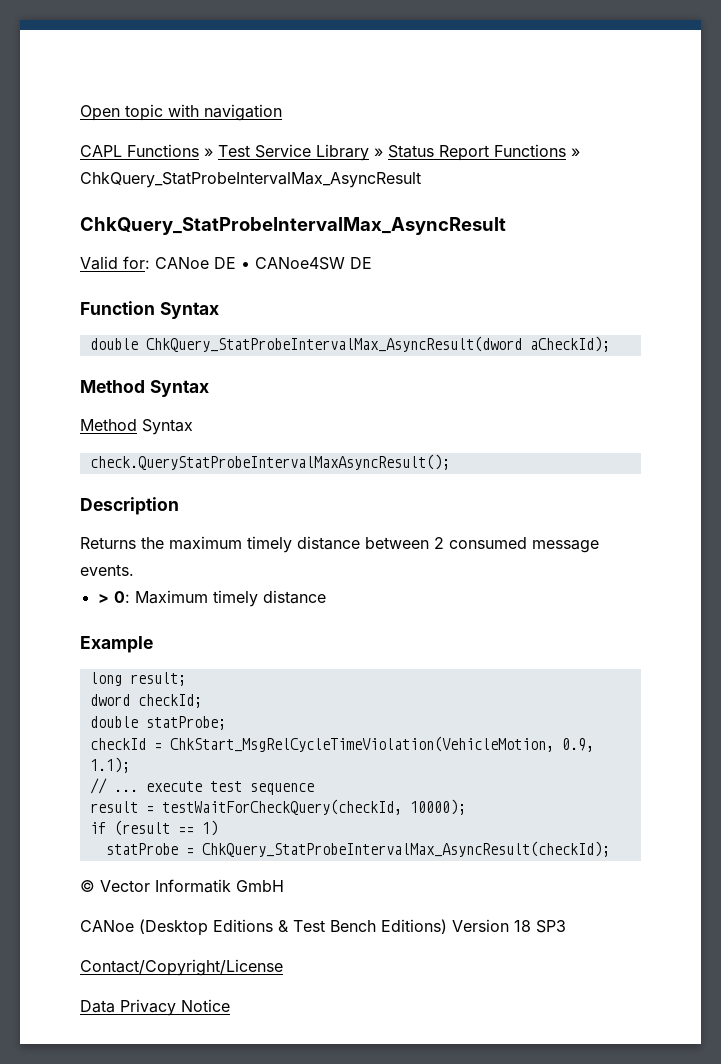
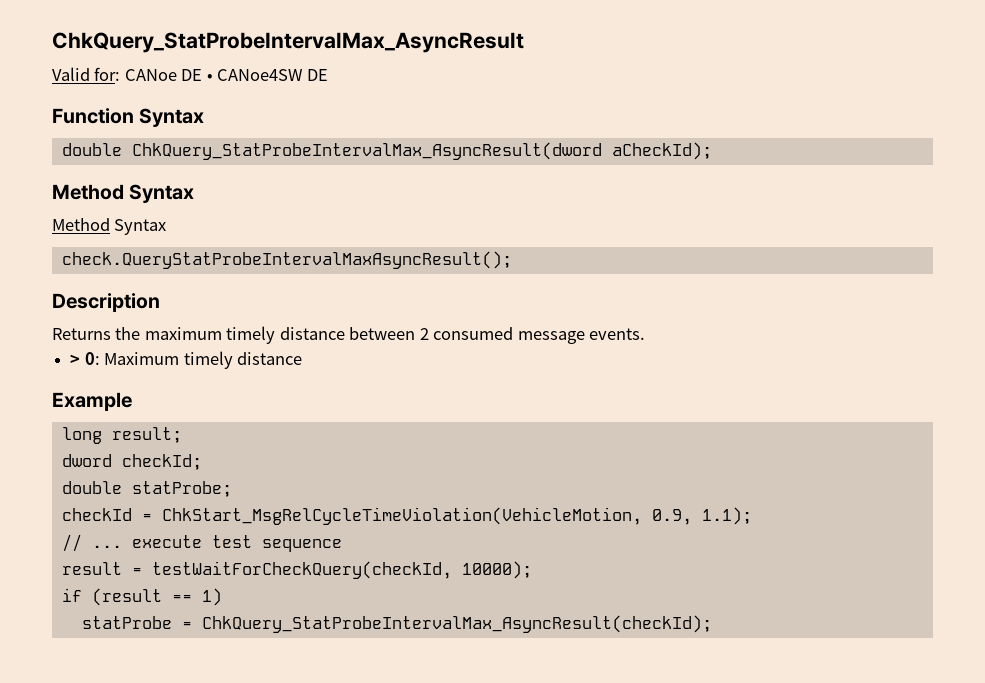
[80,104,282,121] [80,144,580,161] [80,172,421,188] Open topic with navigation // CAPL Functions » Test Service Library » Status Report Functions » ChkQuery_StatProbeIntervalMax_AsyncResult // -> (52, 42) none
[80,879,284,893] [80,919,566,936] [80,959,283,976] [80,999,230,1016] // © Vector Informatik GmbH // CANoe (Desktop Editions & Test Bench Editions) Version 18 SP3 // Contact/Copyright/License // Data Privacy Notice -> (712, 624) none

